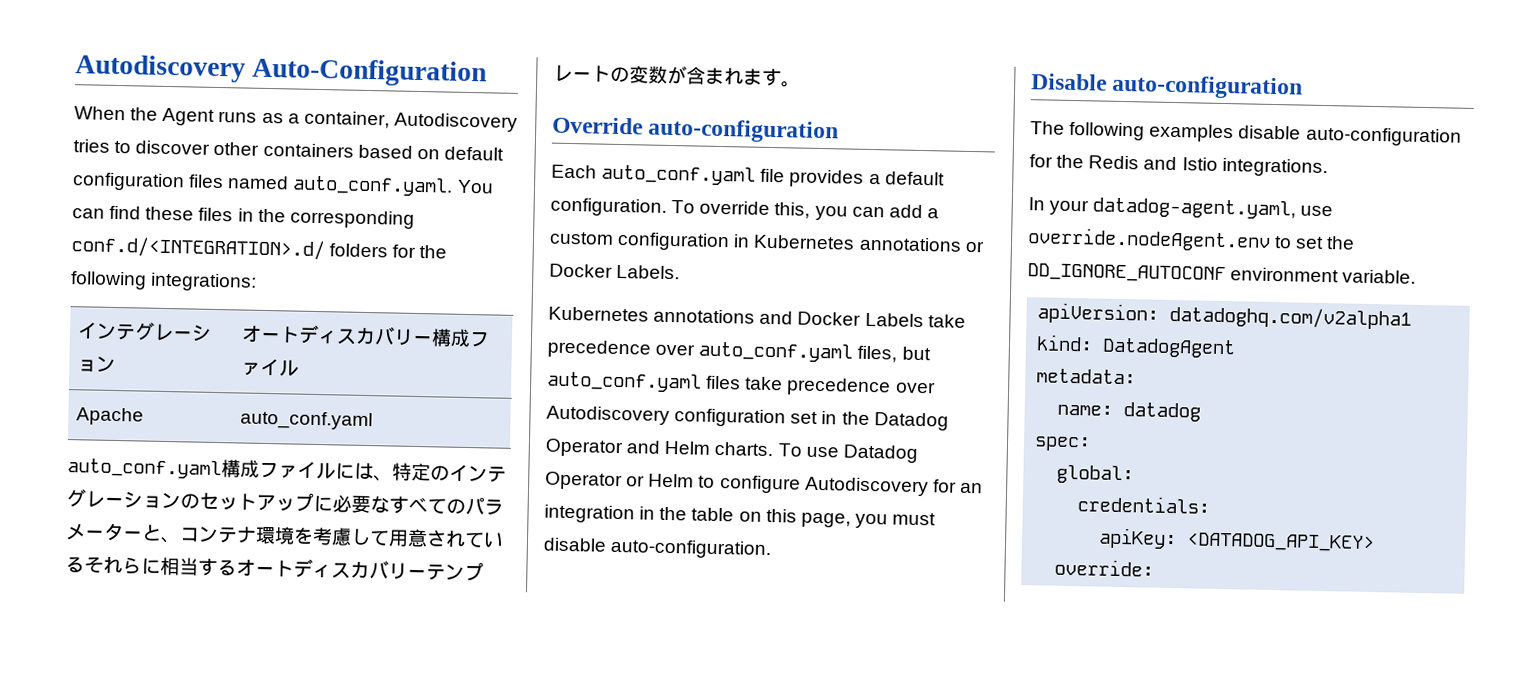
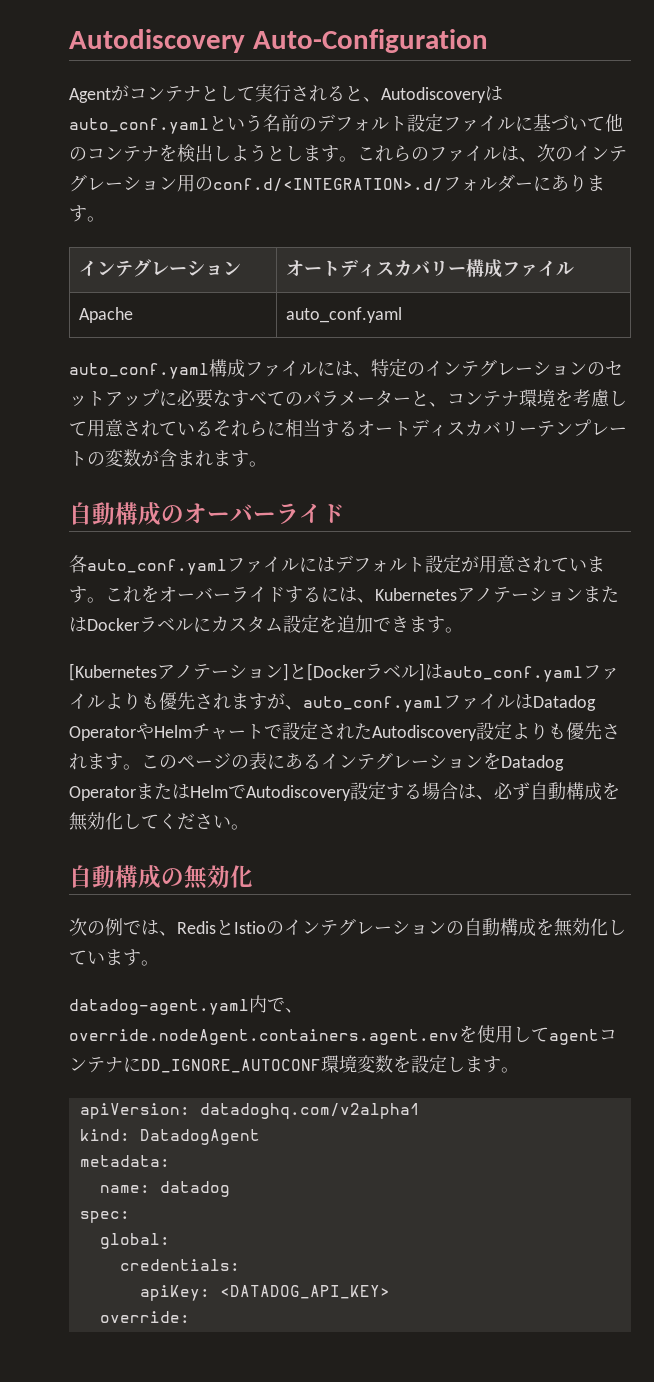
[74,106,518,132] [73,139,504,161] [72,172,494,197] [72,205,415,229] [71,236,448,261] [70,271,258,292] When the Agent runs as a container, Autodiscovery tries to discover other containers based on default configuration files named auto_conf.yaml. You can find these files in the corresponding conf.d/<INTEGRATION>.d/ folders for the following integrations: -> [69,84,503,103] [69,113,623,134] [69,144,627,162] [69,174,605,192] [69,205,105,222] Agentがコンテナとして実行されると、Autodiscoveryはauto_conf.yamlという名前のデフォルト設定ファイルに基づいて他のコンテナを検出しようとします。これらのファイルは、次のインテグレーション用のconf.d/<INTEGRATION>.d/フォルダーにあります。
[552,116,840,144] [551,164,945,188] [550,197,939,221] [549,231,985,253] [549,263,681,280] [548,306,966,328] [547,339,931,363] [546,371,936,397] [546,405,949,431] [545,438,918,463] [545,471,983,497] [544,504,937,529] [543,537,773,560] [1031,73,1304,100] [1030,121,1462,147] [1029,154,1328,178] [1028,197,1334,220] [1027,227,1356,252] [1027,263,1417,284] Override auto-configuration // Each auto_conf.yaml file provides a default configuration. To override this, you can add a custom configuration in Kubernetes annotations or Docker Labels. // Kubernetes annotations and Docker Labels take precedence over auto_conf.yaml files, but auto_conf.yaml files take precedence over Autodiscovery configuration set in the Datadog Operator and Helm charts. To use Datadog Operator or Helm to configure Autodiscovery for an integration in the table on this page, you must disable auto-configuration. // Disable auto-configuration // The following examples disable auto-configuration for the Redis and Istio integrations. // In your datadog-agent.yaml, use override.nodeAgent.env to set the DD_IGNORE_AUTOCONF environment variable. -> [69,502,345,526] [69,554,605,575] [69,585,619,603] [69,614,463,633] [69,663,619,682] [69,692,596,712] [69,721,620,741] [69,752,564,771] [69,781,620,801] [69,812,249,831] [69,865,253,890] [69,918,626,937] [69,949,159,966] [69,995,303,1015] [69,1025,617,1045] [69,1054,519,1073] 自動構成のオーバーライド // 各auto_conf.yamlファイルにはデフォルト設定が用意されています。これをオーバーライドするには、KubernetesアノテーションまたはDockerラベルにカスタム設定を追加できます。 // [Kubernetesアノテーション]と[Dockerラベル]はauto_conf.yamlファイルよりも優先されますが、auto_conf.yamlファイルはDatadog OperatorやHelmチャートで設定されたAutodiscovery設定よりも優先されます。このページの表にあるインテグレーションをDatadog OperatorまたはHelmでAutodiscovery設定する場合は、必ず自動構成を無効化してください。 // 自動構成の無効化 // 次の例では、RedisとIstioのインテグレーションの自動構成を無効化しています。 // datadog-agent.yaml内で、override.nodeAgent.containers.agent.envを使用してagentコンテナにDD_IGNORE_AUTOCONF環境変数を設定します。

